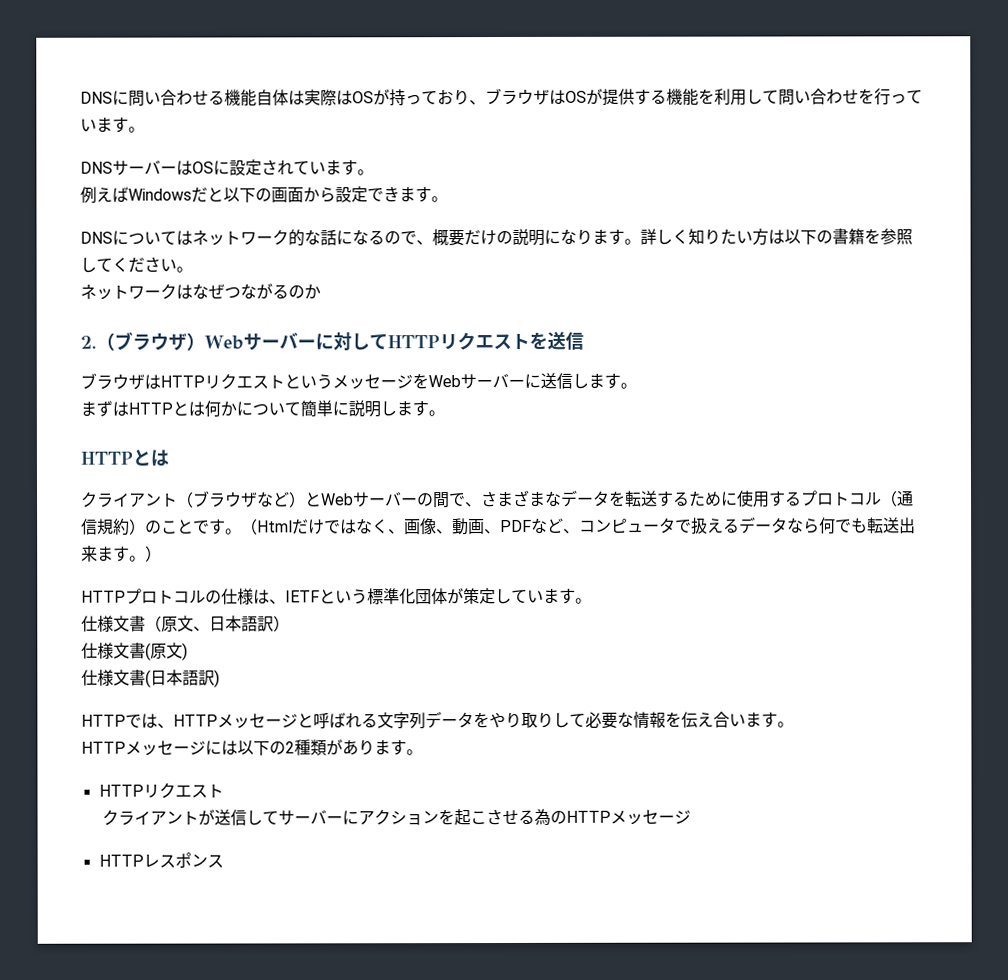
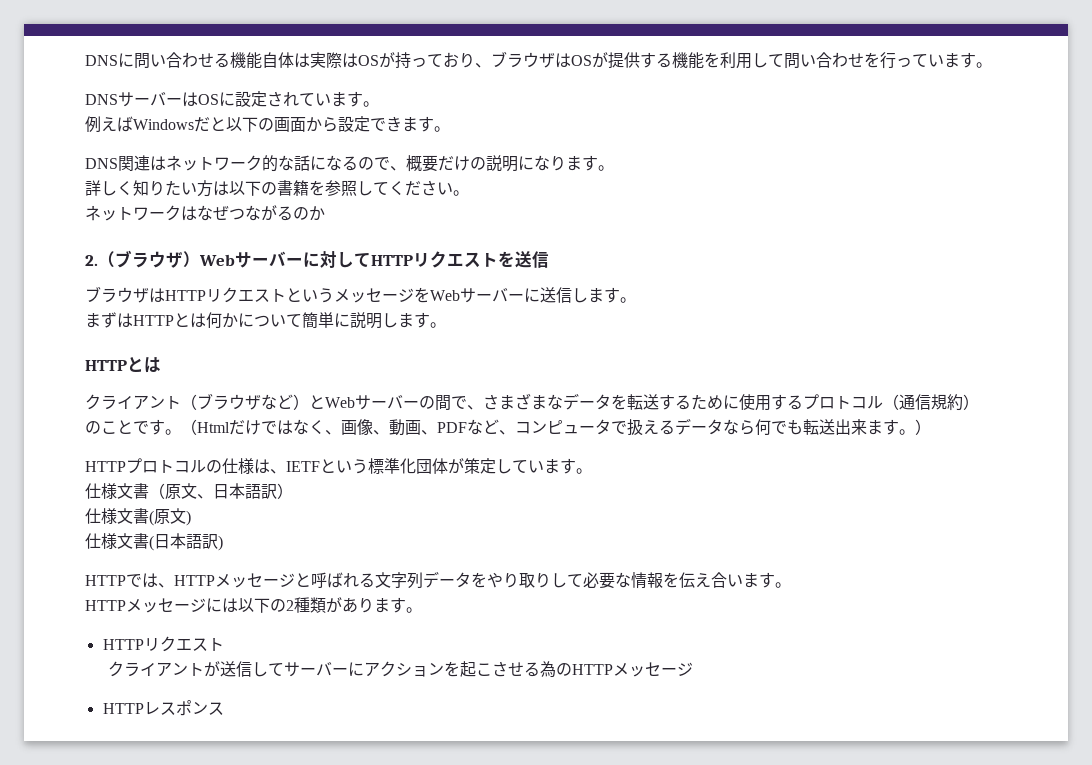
[112,230,177,245] について -> [118,155,150,171] 関連
(641, 241) none -> (614, 168) //

